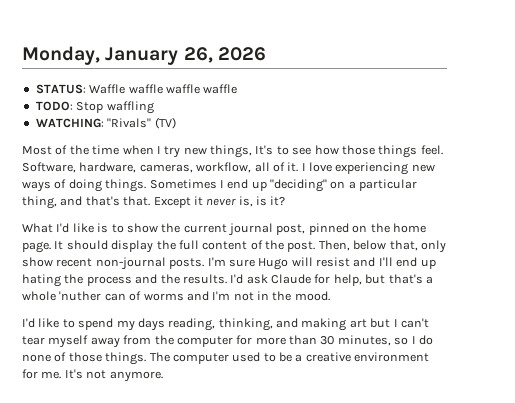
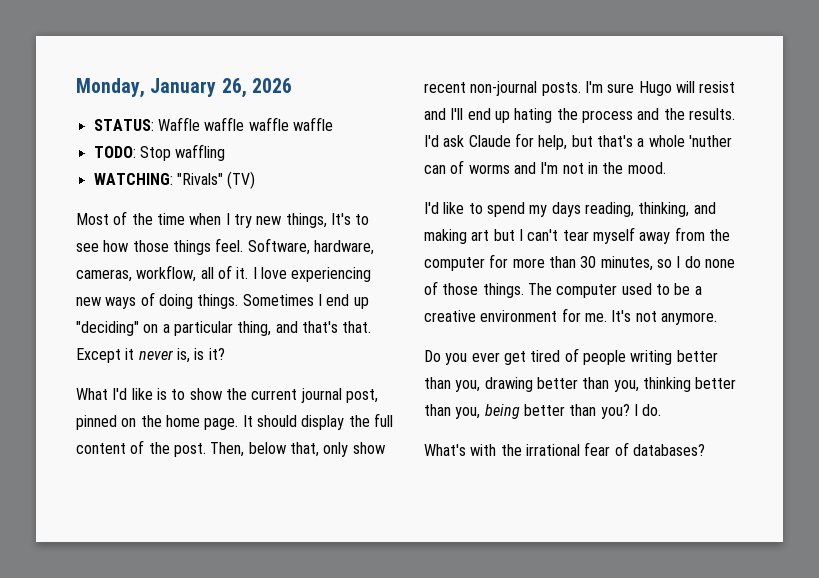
(163, 376) none -> [424,348,718,365] [424,377,737,392] [424,404,662,419] [424,442,705,456] // Do you ever get tired of people writing better than you, drawing better than you, thinking better than you, being better than you? I do. // What's with the irrational fear of databases?

